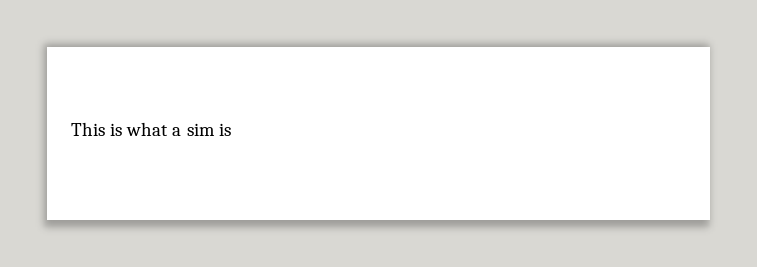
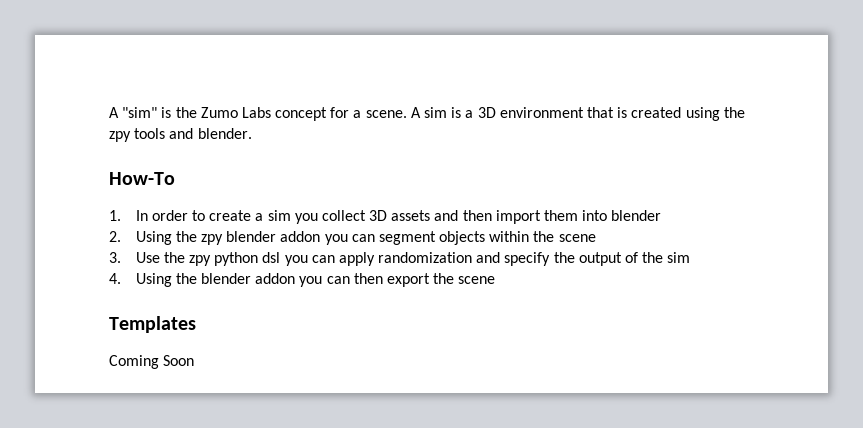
[71,122,231,136] This is what a sim is -> [109,107,745,121] [109,128,252,142] [109,172,175,185] [109,210,662,224] [109,231,596,245] [109,252,691,266] [109,273,496,287] [109,316,196,333] [109,355,195,369] A "sim" is the Zumo Labs concept for a scene. A sim is a 3D environment that is created using the zpy tools and blender. // How-To // 1. In order to create a sim you collect 3D assets and then import them into blender // 2. Using the zpy blender addon you can segment objects within the scene // 3. Use the zpy python dsl you can apply randomization and specify the output of the sim // 4. Using the blender addon you can then export the scene // Templates // Coming Soon

